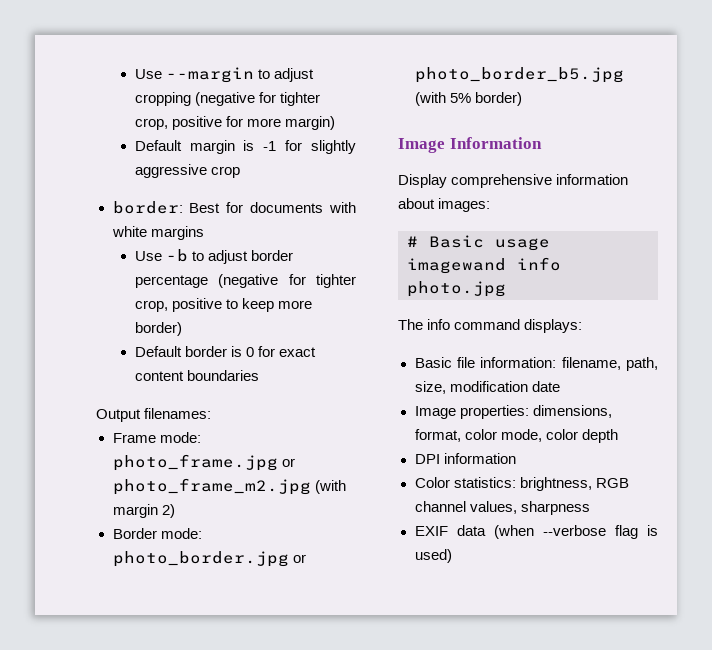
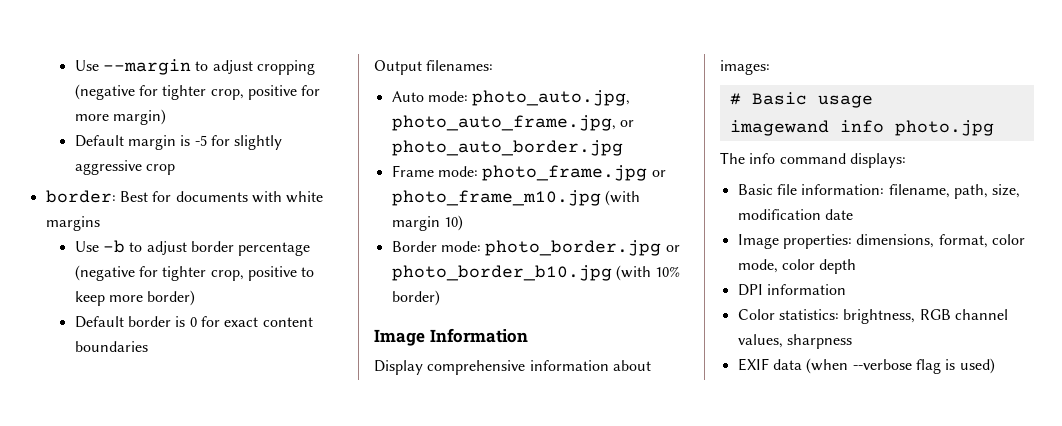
[263,141,277,151] -1 -> [194,135,207,146] -5
(212, 413) none -> [391,90,631,106] [391,115,634,131] [391,140,623,156] // Auto mode: photo_auto.jpg, photo_auto_frame.jpg, or photo_auto_border.jpg
[112,478,311,495] photo_frame_m2.jpg -> [391,190,601,206] photo_frame_m10.jpg
[161,504,175,518] 2) -> [443,215,463,231] 10)
[414,67,624,83] [414,92,471,106] photo_border_b5.jpg (with 5% -> [391,265,681,281] photo_border_b10.jpg (with 10%

